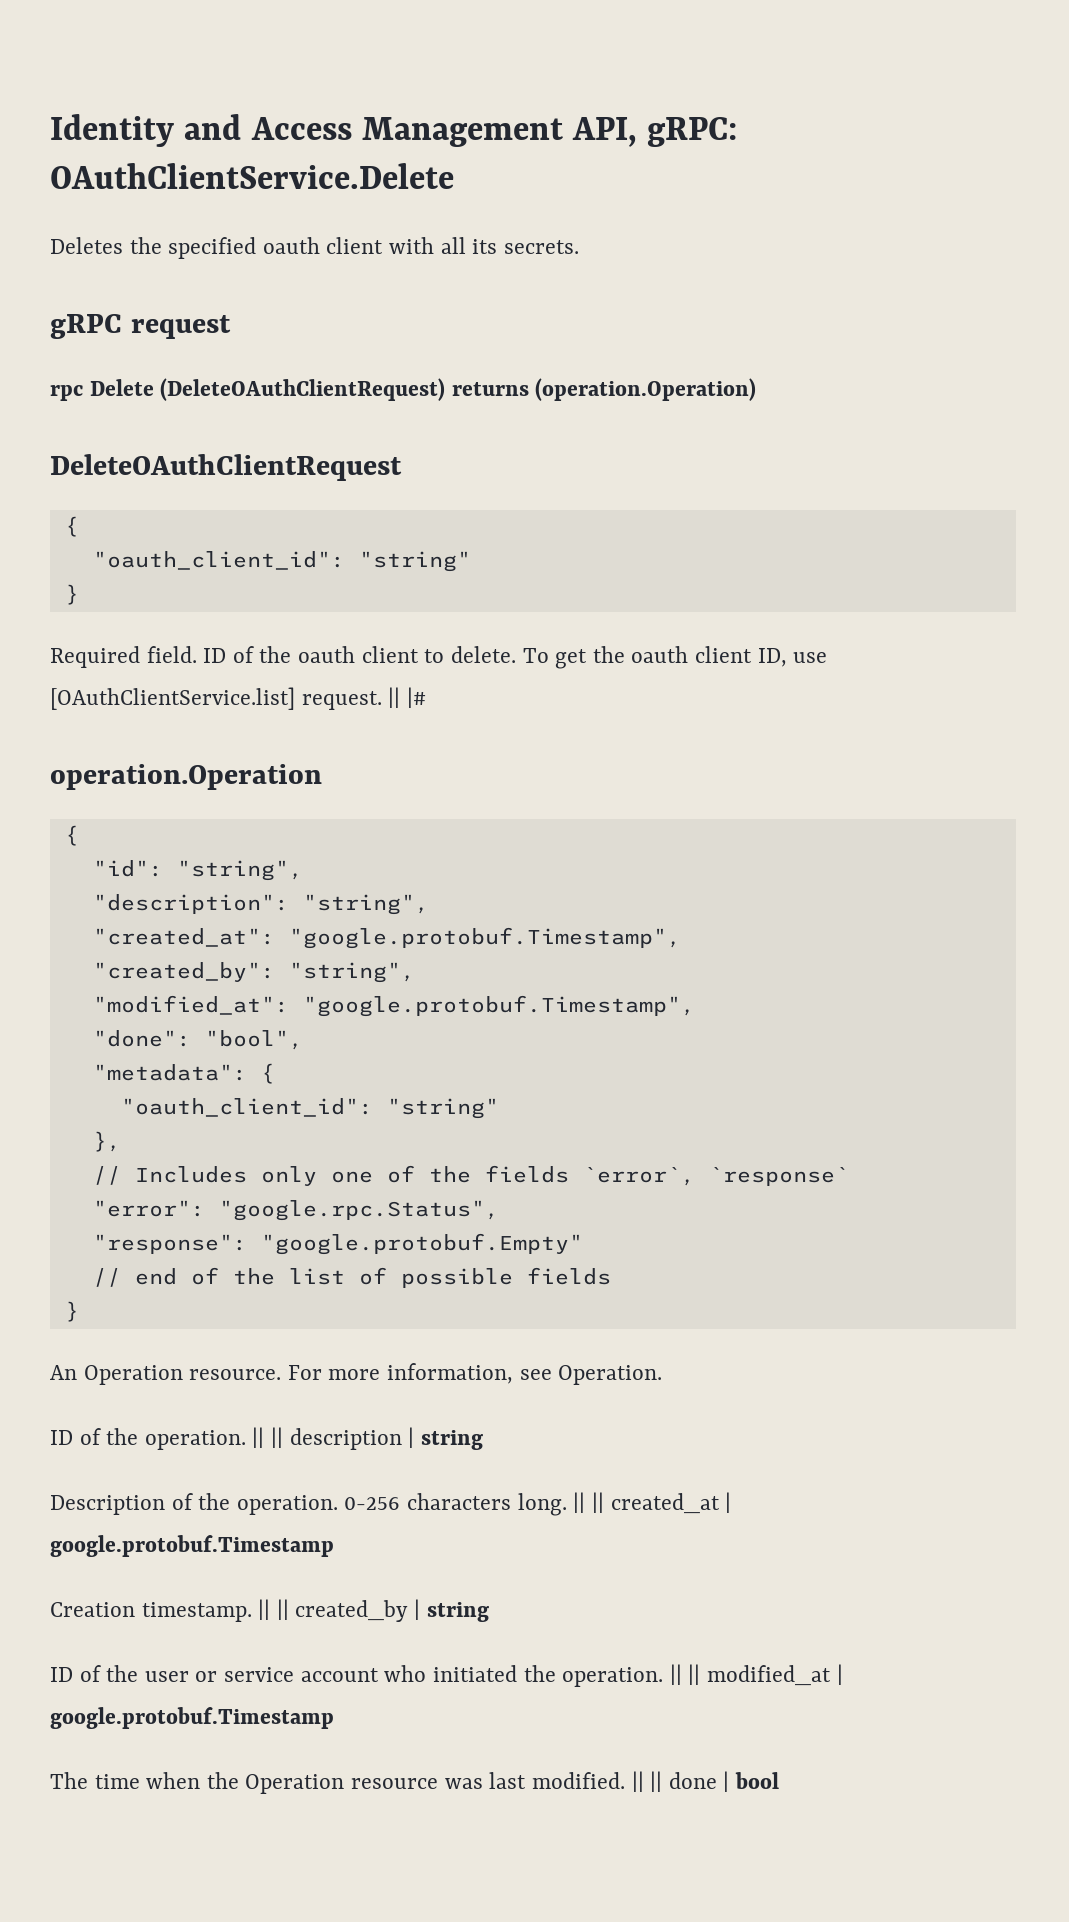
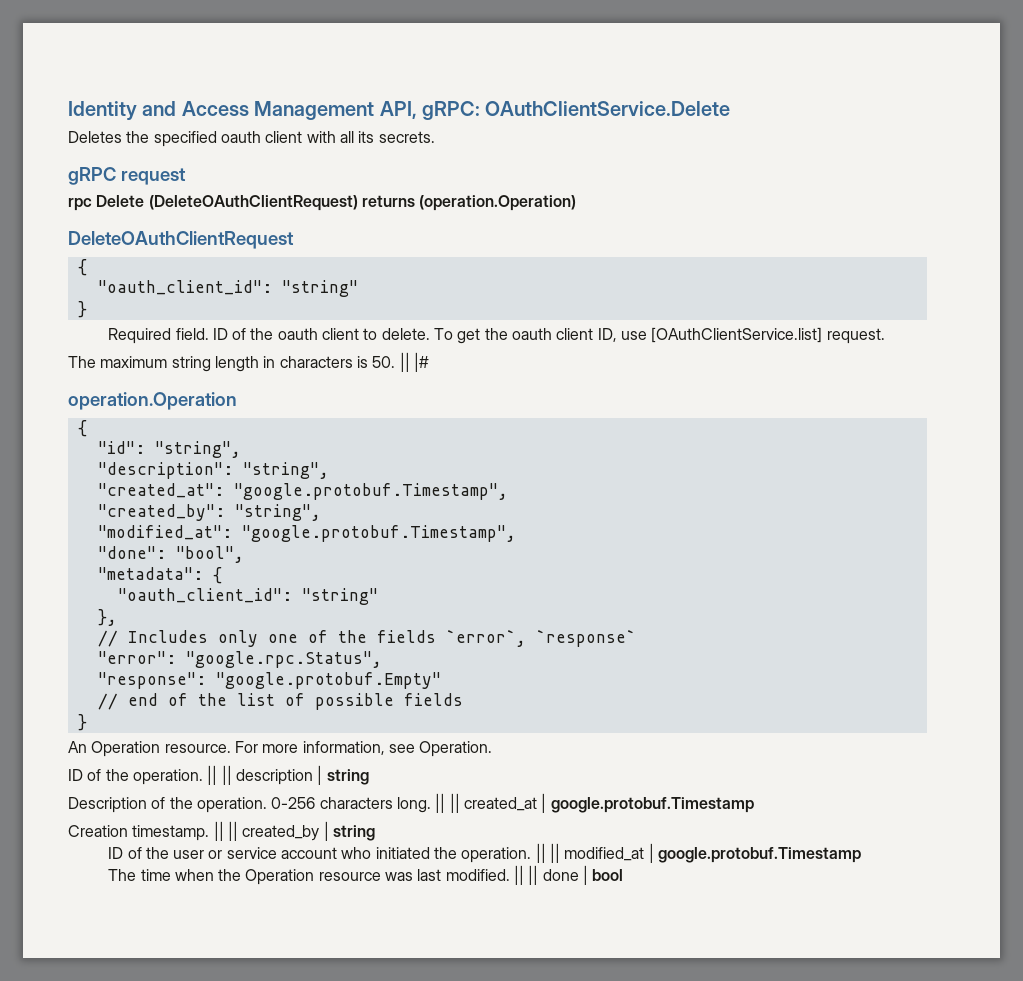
(382, 700) none -> [68,356,396,372] // The maximum string length in characters is 50.

